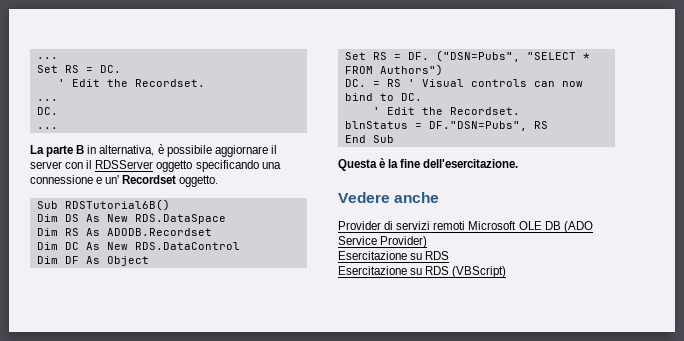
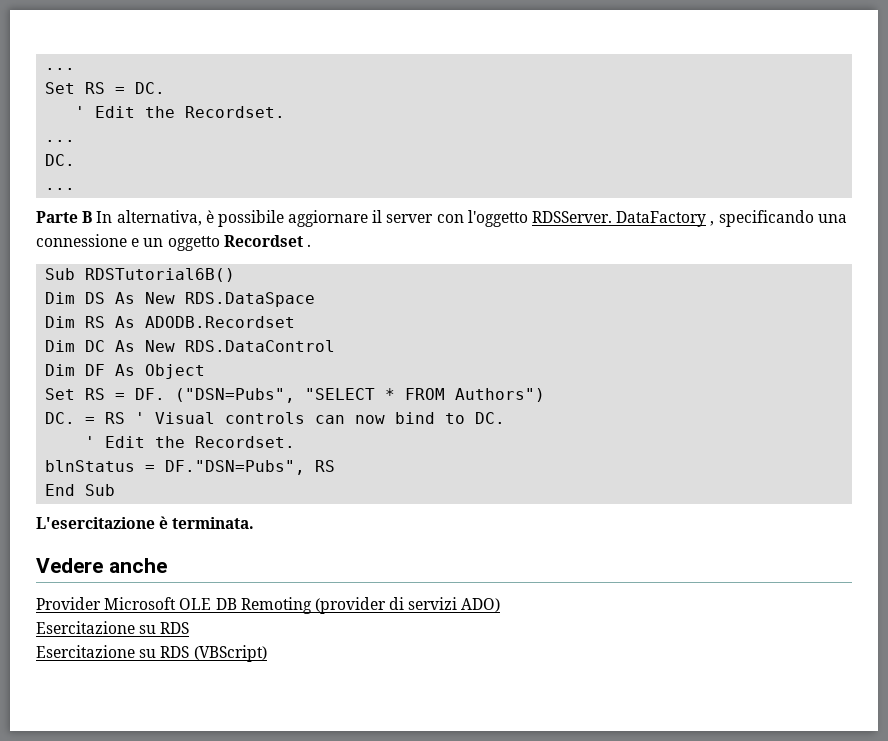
[30,145,97,157] La parte B in -> [36,211,113,223] Parte B In
[86,160,281,172] [30,175,219,187] il RDSServer oggetto specificando una connessione e un' Recordset oggetto. -> [467,210,847,227] [36,234,311,251] l'oggetto RDSServer. DataFactory , specificando una connessione e un oggetto Recordset .
[338,158,519,171] [338,192,440,203] [338,221,593,233] [338,236,428,248] Questa è la fine dell'esercitazione. // Vedere anche // Provider di servizi remoti Microsoft OLE DB (ADO Service Provider) -> [36,516,255,529] [36,558,167,573] [36,597,501,614] L'esercitazione è terminata. // Vedere anche // Provider Microsoft OLE DB Remoting (provider di servizi ADO)

